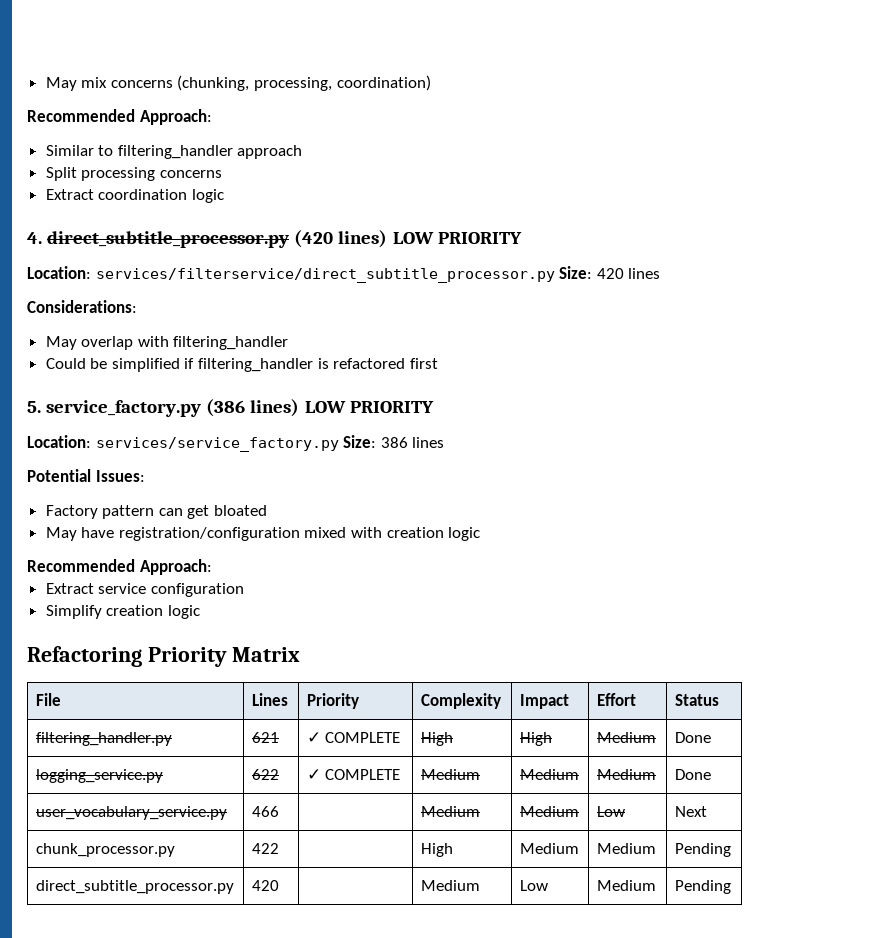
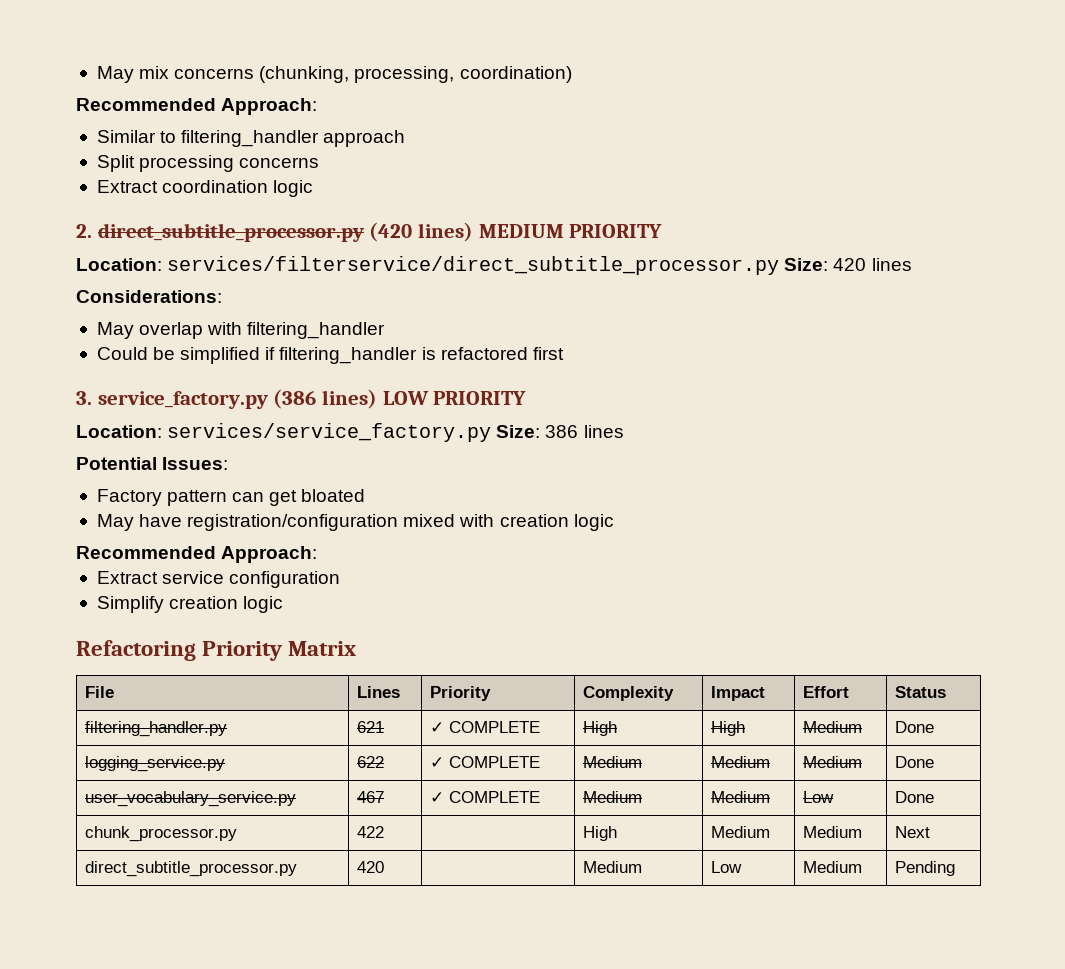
[27,232,42,244] 4. -> [76,224,92,238] 2.
[392,232,434,244] LOW -> [478,224,564,238] MEDIUM
[27,401,41,413] 5. -> [76,391,92,405] 3.
[251,806,279,817] 466 | -> [357,791,385,803] [430,791,541,803] 467 | ✓ COMPLETE
[674,806,707,817] Next -> [895,791,935,803] Done
[674,843,731,857] Pending -> [895,826,931,838] Next

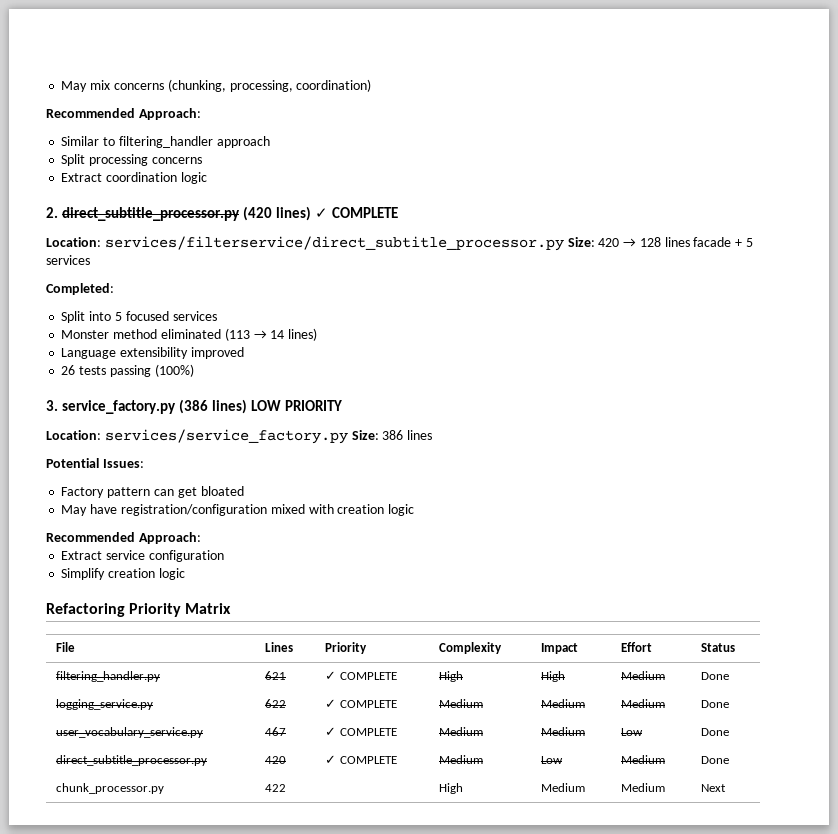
[478,224,663,238] MEDIUM PRIORITY -> [314,207,398,218] ✓ COMPLETE
[871,258,912,271] [76,290,222,303] [96,322,386,339] [96,347,564,364] lines // Considerations: // May overlap with filtering_handler // Could be simplified if filtering_handler is refactored first -> [623,237,754,247] [46,255,90,265] [46,283,114,295] [61,311,217,323] [61,328,318,341] [61,347,244,359] [61,364,194,377] → 128 lines facade + 5 services // Completed: // Split into 5 focused services // Monster method eliminated (113 → 14 lines) // Language extensibility improved // 26 tests passing (100%)
(935, 797) none -> [56,755,208,766] [265,756,287,764] [325,755,397,764] [439,755,484,764] [541,756,564,764] [621,755,666,764] [701,756,730,764] // direct_subtitle_processor.py | 420 | ✓ COMPLETE | Medium | Low | Medium | Done
[85,861,298,877] [357,861,385,873] [583,861,643,873] [711,861,743,873] [803,861,863,873] [895,861,956,876] // direct_subtitle_processor.py | 420 | | Medium | Low | Medium | Pending -> (727, 788) none

